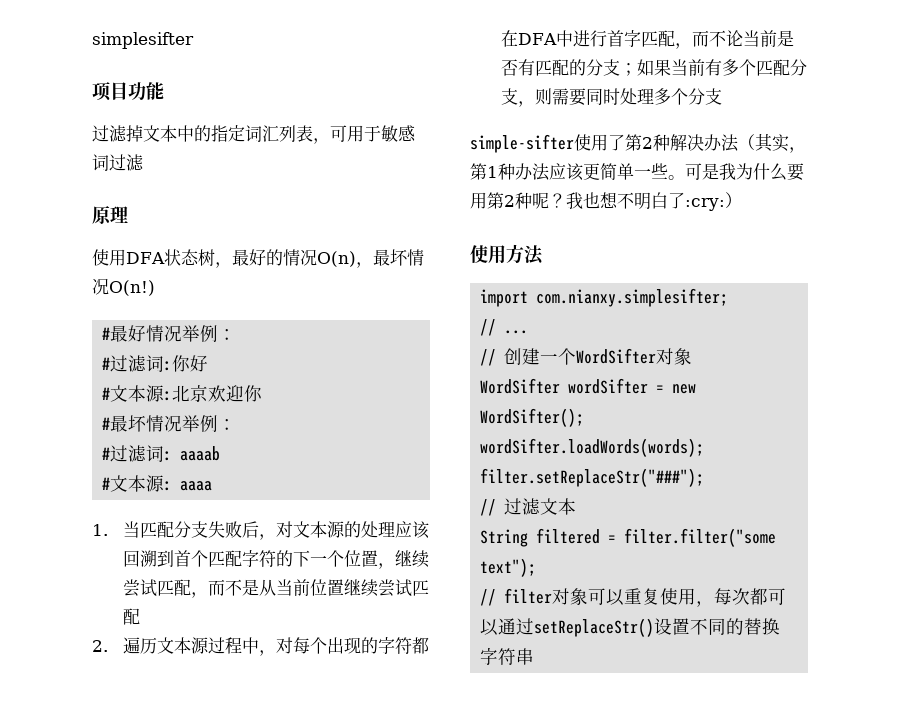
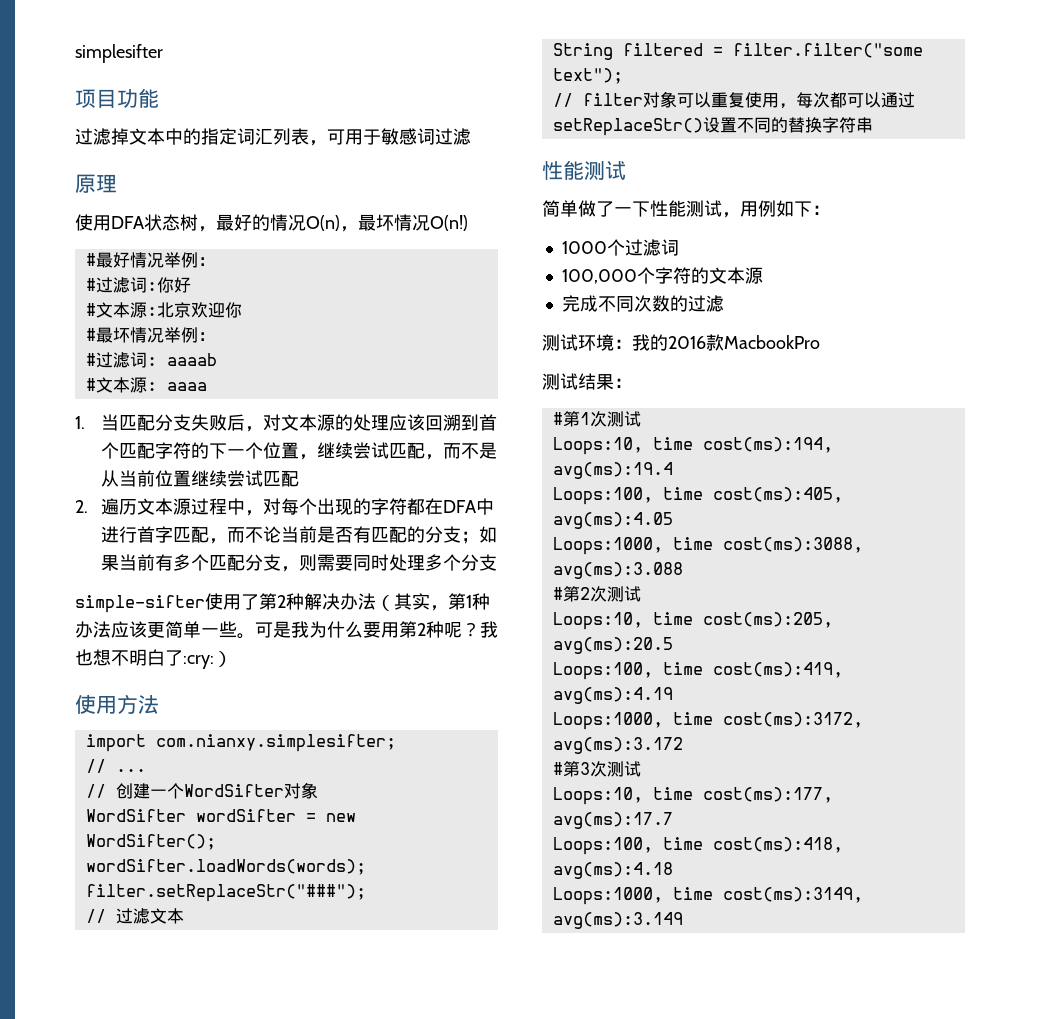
(535, 656) none -> [542,160,626,180] [542,200,830,218] [561,239,679,256] [561,267,763,284] [561,295,724,312] [542,334,820,351] [542,373,632,390] [552,411,641,427] [552,437,833,455] [552,462,673,479] [552,487,843,505] [552,512,673,529] [552,537,863,555] [552,562,683,579] [552,586,641,602] [552,612,833,630] [552,637,673,654] [552,662,843,680] [552,687,673,704] [552,712,863,730] [552,737,683,754] [552,761,641,777] [552,787,833,805] [552,812,673,829] [552,837,843,855] [552,862,673,879] [552,887,863,905] [552,912,683,929] // 性能测试 // 简单做了一下性能测试，用例如下： // 1000个过滤词 // 100,000个字符的文本源 // 完成不同次数的过滤 // 测试环境：我的2016款MacbookPro // 测试结果： // #第1次测试 // Loops:10, time cost(ms):194, avg(ms):19.4 // Loops:100, time cost(ms):405, avg(ms):4.05 // Loops:1000, time cost(ms):3088, avg(ms):3.088 // #第2次测试 // Loops:10, time cost(ms):205, avg(ms):20.5 // Loops:100, time cost(ms):419, avg(ms):4.19 // Loops:1000, time cost(ms):3172, avg(ms):3.172 // #第3次测试 // Loops:10, time cost(ms):177, avg(ms):17.7 // Loops:100, time cost(ms):418, avg(ms):4.18 // Loops:1000, time cost(ms):3149, avg(ms):3.149

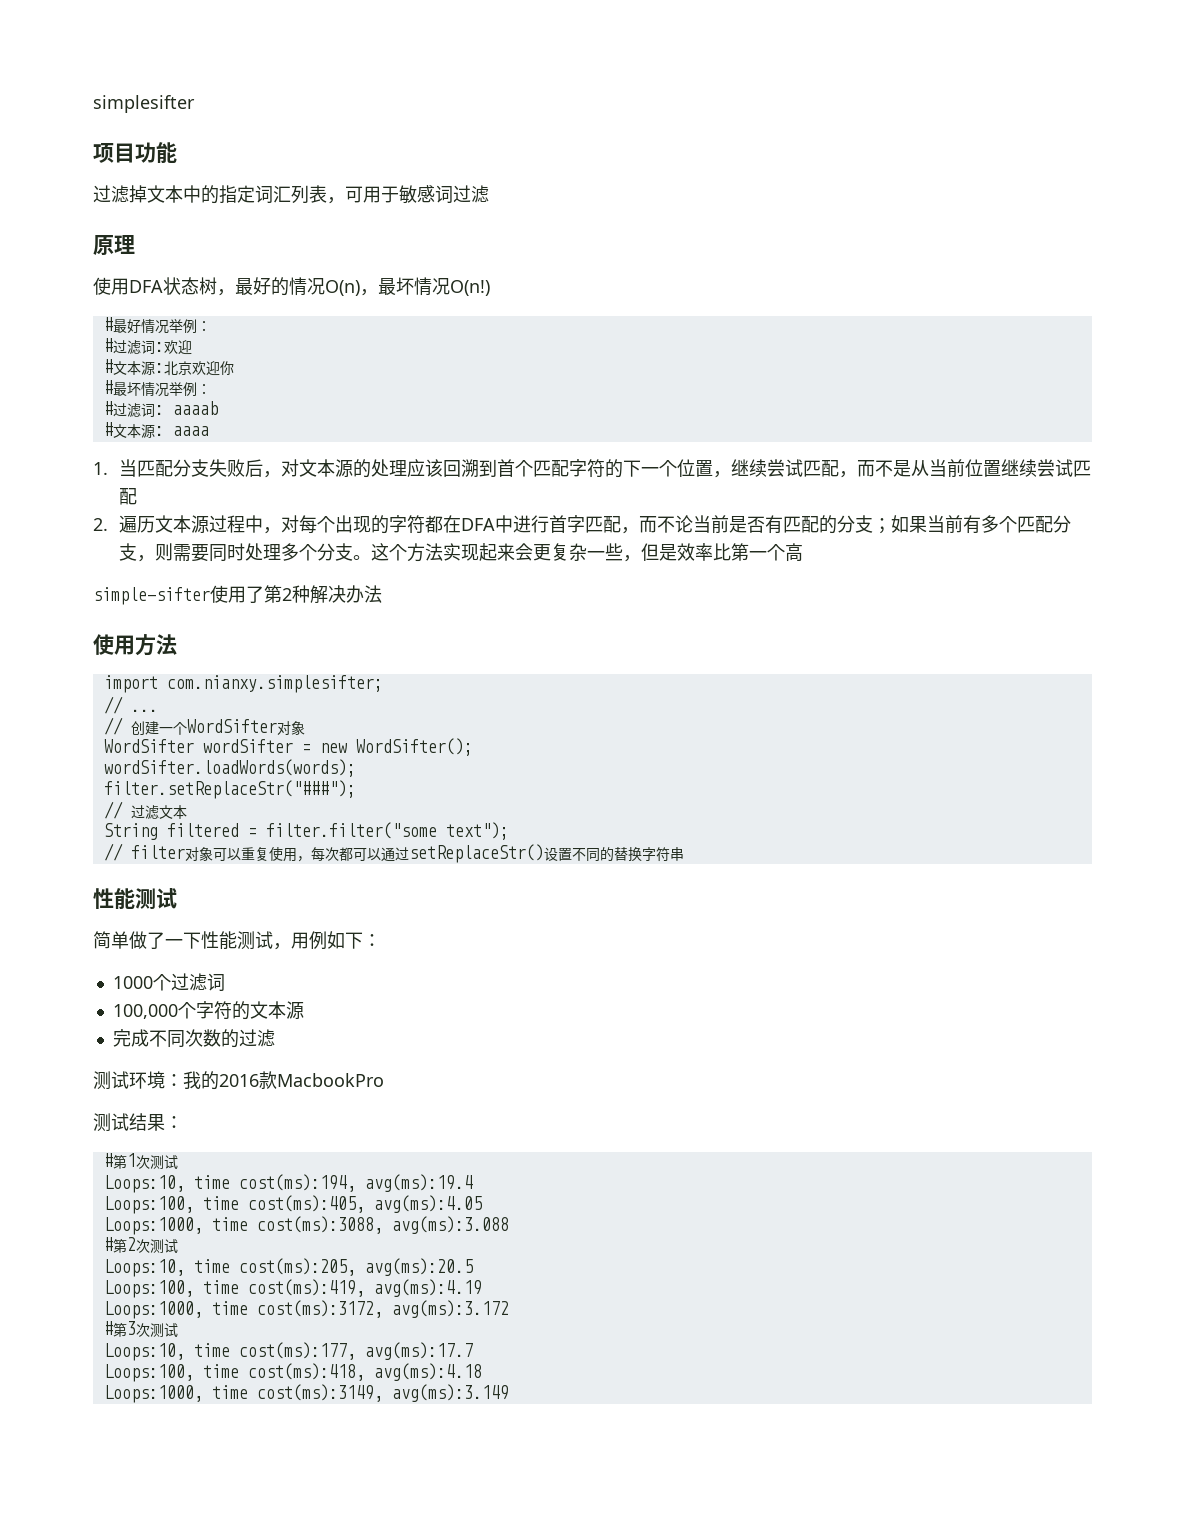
[156,277,191,293] 你好 -> [163,340,192,355] 欢迎
(498, 562) none -> [352,543,803,562] 。这个方法实现起来会更复杂一些，但是效率比第一个高
[376,593,490,611] [75,621,498,639] [75,649,232,669] （其实，第1种办法应该更简单一些。可是我为什么要用第2种呢？我也想不明白了:cry:） -> (382, 594) none

